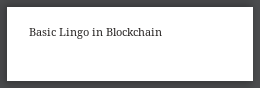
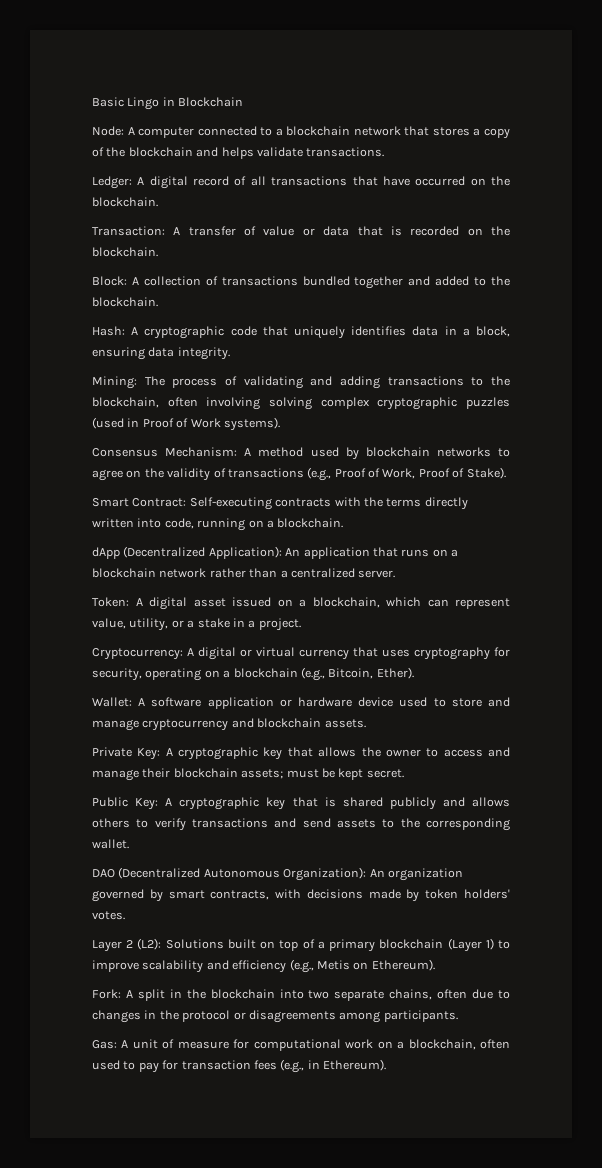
(162, 32) none -> [92,126,511,139] [92,147,385,159] [92,176,511,189] [92,197,158,207] [92,226,511,236] [92,247,158,257] [92,276,510,289] [92,297,158,307] [92,326,510,339] [92,347,230,360] [92,376,511,389] [92,397,510,410] [92,417,280,431] [92,447,510,460] [92,467,506,481] [92,497,468,510] [92,518,344,531] [92,546,458,559] [92,568,396,578] [92,597,510,610] [92,618,301,631] [92,647,510,660] [92,667,414,681] [92,697,510,709] [92,718,366,731] [92,747,511,760] [92,768,404,781] [92,797,510,810] [92,818,510,831] [92,839,129,849] [92,867,463,881] [92,889,510,902] [92,911,125,920] [92,938,510,952] [92,959,435,973] [92,989,511,1001] [92,1010,458,1023] [92,1039,510,1051] [92,1059,386,1073] // Node: A computer connected to a blockchain network that stores a copy of the blockchain and helps validate transactions. // Ledger: A digital record of all transactions that have occurred on the blockchain. // Transaction: A transfer of value or data that is recorded on the blockchain. // Block: A collection of transactions bundled together and added to the blockchain. // Hash: A cryptographic code that uniquely identifies data in a block, ensuring data integrity. // Mining: The process of validating and adding transactions to the blockchain, often involving solving complex cryptographic puzzles (used in Proof of Work systems). // Consensus Mechanism: A method used by blockchain networks to agree on the validity of transactions (e.g., Proof of Work, Proof of Stake). // Smart Contract: Self-executing contracts with the terms directly written into code, running on a blockchain. // dApp (Decentralized Application): An application that runs on a blockchain network rather than a centralized server. // Token: A digital asset issued on a blockchain, which can represent value, utility, or a stake in a project. // Cryptocurrency: A digital or virtual currency that uses cryptography for security, operating on a blockchain (e.g., Bitcoin, Ether). // Wallet: A software application or hardware device used to store and manage cryptocurrency and blockchain assets. // Private Key: A cryptographic key that allows the owner to access and manage their blockchain assets; must be kept secret. // Public Key: A cryptographic key that is shared publicly and allows others to verify transactions and send assets to the corresponding wallet. // DAO (Decentralized Autonomous Organization): An organization governed by smart contracts, with decisions made by token holders' votes. // Layer 2 (L2): Solutions built on top of a primary blockchain (Layer 1) to improve scalability and efficiency (e.g., Metis on Ethereum). // Fork: A split in the blockchain into two separate chains, often due to changes in the protocol or disagreements among participants. // Gas: A unit of measure for computational work on a blockchain, often used to pay for transaction fees (e.g., in Ethereum).

